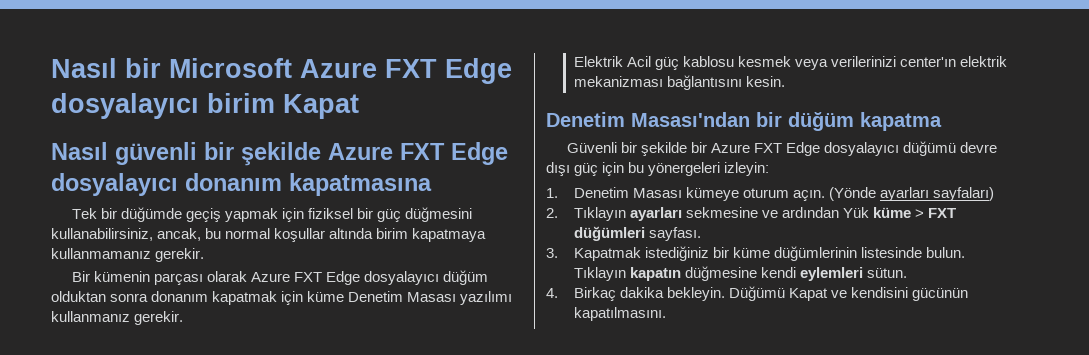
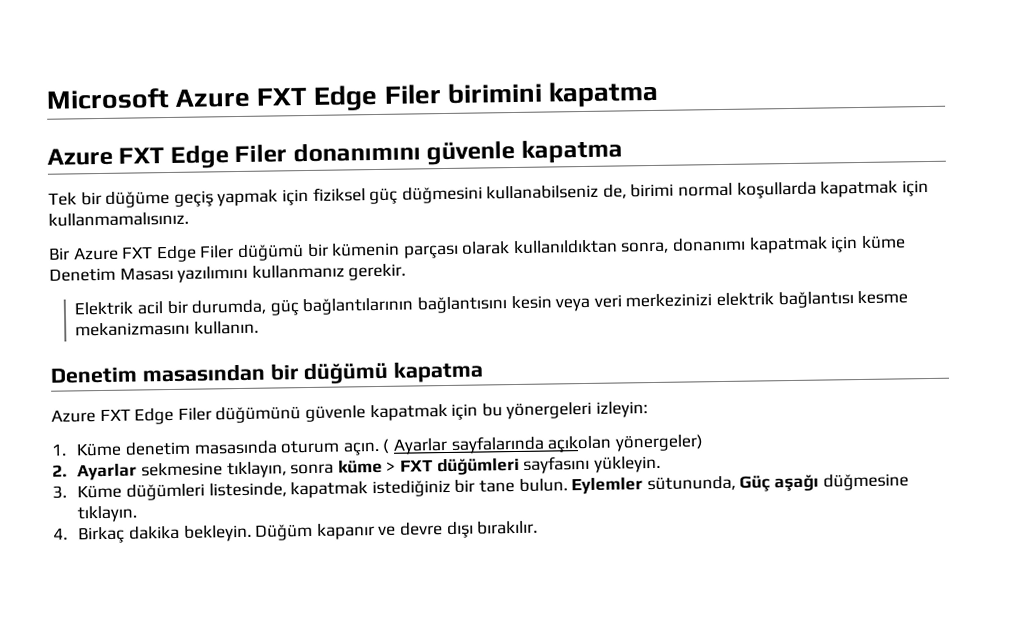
[51,58,161,78] Nasıl bir -> (46, 98) none
[51,93,359,119] [51,142,508,166] [51,173,432,196] dosyalayıcı birim Kapat // Nasıl güvenli bir şekilde Azure FXT Edge dosyalayıcı donanım kapatmasına -> [383,80,659,108] [47,139,623,169] Filer birimini kapatma // Azure FXT Edge Filer donanımını güvenle kapatma
[120,207,182,222] düğümde -> [105,190,171,208] düğüme
[356,208,373,219] bir -> (366, 194) none
[51,228,487,242] [51,248,205,262] [71,270,488,285] [51,291,209,302] kullanabilirsiniz, ancak, bu normal koşullar altında birim kapatmaya kullanmamanız gerekir. // Bir kümenin parçası olarak Azure FXT Edge dosyalayıcı düğüm olduktan sonra donanım -> [486,180,929,200] [48,211,189,227] [49,237,747,263] kullanabilseniz de, birimi normal koşullarda kapatmak için kullanmamalısınız. // Bir Azure FXT Edge Filer düğümü bir kümenin parçası olarak kullanıldıktan sonra, donanımı
[460,291,513,305] yazılımı -> [177,265,249,283] yazılımını
[626,56,1008,70] [573,75,785,90] [546,112,942,131] [566,141,998,156] [546,162,599,176] Acil güç kablosu kesmek veya verilerinizi center'ın elektrik mekanizması bağlantısını kesin. // Denetim Masası'ndan bir düğüm kapatma // Güvenli bir şekilde bir Azure FXT Edge dosyalayıcı düğümü devre dışı güç -> [137,290,909,316] [75,320,260,337] [50,360,485,385] [51,403,448,425] acil bir durumda, güç bağlantılarının bağlantısını kesin veya veri merkezinizi elektrik bağlantısı kesme mekanizmasını kullanın. // Denetim masasından bir düğümü kapatma // Azure FXT Edge Filer düğümünü güvenle kapatmak
[573,187,995,201] [546,207,870,221] Denetim Masası kümeye oturum açın. (Yönde ayarları sayfaları) // 2. Tıklayın ayarları sekmesine ve ardından Yük -> [76,434,704,457] [52,461,335,481] Küme denetim masasında oturum açın. ( Ayarlar sayfalarında açıkolan yönergeler) // 2. Ayarlar sekmesine tıklayın, sonra
[648,227,701,241] sayfası. -> [523,455,661,474] sayfasını yükleyin.
[573,246,966,261] [573,266,908,281] [546,286,969,301] [573,307,666,321] Kapatmak istediğiniz bir küme düğümlerinin listesinde bulun. Tıklayın kapatın düğmesine kendi eylemleri sütun. // 4. Birkaç dakika bekleyin. Düğümü Kapat ve kendisini gücünün kapatılmasını. -> [77,473,909,501] [77,505,138,523] [53,520,539,544] Küme düğümleri listesinde, kapatmak istediğiniz bir tane bulun. Eylemler sütununda, Güç aşağı düğmesine tıklayın. // 4. Birkaç dakika bekleyin. Düğüm kapanır ve devre dışı bırakılır.

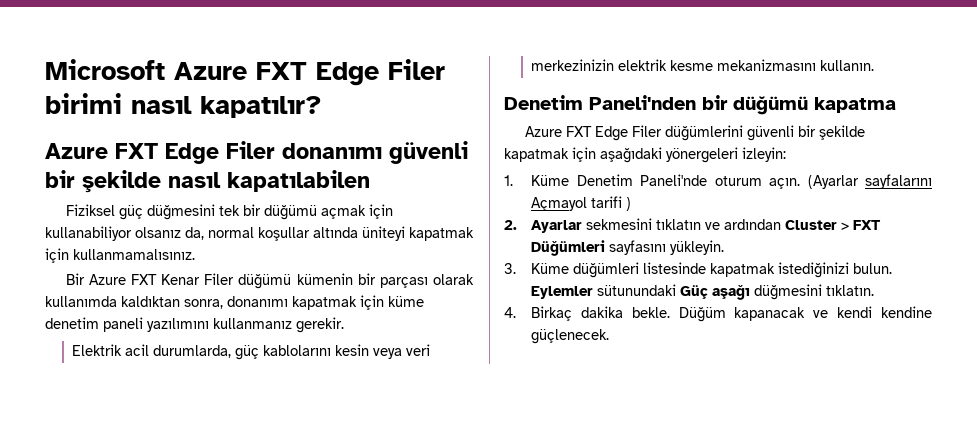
[446,80,659,108] [47,139,623,169] [48,181,817,208] birimini kapatma // Azure FXT Edge Filer donanımını güvenle kapatma // Tek bir düğüme geçiş yapmak için fiziksel güç düğmesini kullanabilseniz de, birimi normal koşullarda -> [45,93,322,118] [45,141,468,164] [45,170,370,193] [65,204,393,220] [45,226,405,241] birimi nasıl kapatılır? // Azure FXT Edge Filer donanımı güvenli bir şekilde nasıl kapatılabilen // Fiziksel güç düğmesini tek bir düğümü açmak için kullanabiliyor olsanız da, normal koşullar altında üniteyi
[156,245,197,263] Edge -> [161,274,201,285] Kenar
[306,239,618,259] bir kümenin parçası olarak kullanıldıktan -> [296,273,475,288] [45,296,180,307] kümenin bir parçası olarak kullanımda kaldıktan
[49,266,174,282] Denetim Masası -> [45,317,143,332] denetim paneli
[166,291,854,316] bir durumda, güç bağlantılarının bağlantısını kesin veya veri merkezinizi elektrik bağlantısı -> [153,344,431,360] [531,59,668,71] durumlarda, güç kablolarını kesin veya veri merkezinizin elektrik
[141,363,265,383] masasından -> [589,95,696,110] Paneli'nden
[215,403,503,424] düğümünü güvenle kapatmak için bu -> [664,125,865,141] [504,147,662,163] düğümlerini güvenli bir şekilde kapatmak için aşağıdaki
[125,434,704,456] [52,459,383,481] denetim masasında oturum açın. ( Ayarlar sayfalarında açıkolan yönergeler) // 2. Ayarlar sekmesine tıklayın, sonra küme -> [576,174,932,189] [531,196,632,211] [504,218,838,233] Denetim Paneli'nde oturum açın. (Ayarlar sayfalarını Açmayol tarifi ) // 2. Ayarlar sekmesini tıklatın ve ardından Cluster
[436,457,520,476] düğümleri -> [531,240,606,256] Düğümleri
[208,479,516,499] listesinde, kapatmak istediğiniz bir tane -> [643,262,850,278] listesinde kapatmak istediğinizi
[646,475,736,492] sütununda, -> [597,284,677,296] sütunundaki
[822,473,909,491] [77,505,138,523] düğmesine tıklayın. -> [754,284,875,300] düğmesini tıklatın.
[183,520,539,542] bekleyin. Düğüm kapanır ve devre dışı bırakılır. -> [631,306,932,322] [531,329,610,344] bekle. Düğüm kapanacak ve kendi kendine güçlenecek.

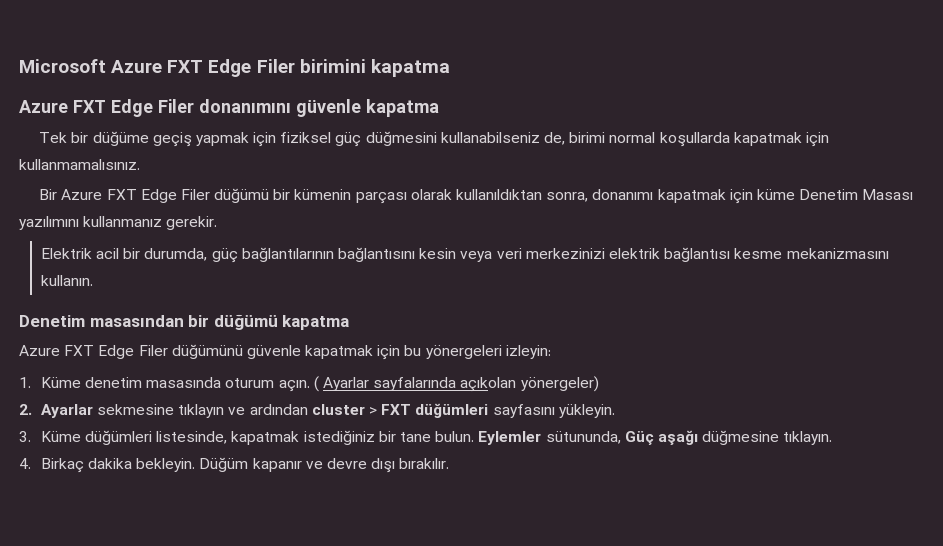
[45,93,322,118] [45,141,468,164] [45,170,370,193] [65,204,393,220] [45,226,405,241] birimi nasıl kapatılır? // Azure FXT Edge Filer donanımı güvenli bir şekilde nasıl kapatılabilen // Fiziksel güç düğmesini tek bir düğümü açmak için kullanabiliyor olsanız da, normal koşullar altında üniteyi -> [299,59,450,77] [19,99,439,117] [39,131,730,147] birimini kapatma // Azure FXT Edge Filer donanımını güvenle kapatma // Tek bir düğüme geçiş yapmak için fiziksel güç düğmesini kullanabilseniz de, birimi normal koşullarda
[161,274,201,285] Kenar -> [140,189,177,203] Edge
[296,273,475,288] [45,296,180,307] kümenin bir parçası olarak kullanımda kaldıktan -> [273,189,543,204] bir kümenin parçası olarak kullanıldıktan
[45,317,143,332] denetim paneli -> [799,189,914,200] Denetim Masası
[153,344,431,360] [531,59,668,71] durumlarda, güç kablolarını kesin veya veri merkezinizin elektrik -> [123,247,731,263] bir durumda, güç bağlantılarının bağlantısını kesin veya veri merkezinizi elektrik bağlantısı
[589,95,696,110] Paneli'nden -> [89,315,184,327] masasından
[664,125,865,141] [504,147,662,163] düğümlerini güvenli bir şekilde kapatmak için aşağıdaki -> [171,344,422,360] düğümünü güvenle kapatmak için bu
[576,174,932,189] [531,196,632,211] Denetim Paneli'nde oturum açın. (Ayarlar sayfalarını Açmayol tarifi ) -> [85,376,599,392] denetim masasında oturum açın. ( Ayarlar sayfalarında açıkolan yönergeler)
[586,218,702,230] sekmesini tıklatın -> [97,404,225,418] sekmesine tıklayın
[785,220,838,230] Cluster -> [311,404,365,415] cluster
[531,240,606,256] Düğümleri -> [415,403,489,418] düğümleri
[643,262,850,278] listesinde kapatmak istediğinizi -> [156,430,432,445] listesinde, kapatmak istediğiniz bir tane
[597,284,677,296] sütunundaki -> [545,431,621,444] sütununda,
[754,284,875,300] düğmesini tıklatın. -> [702,430,833,445] düğmesine tıklayın.
[631,306,932,322] [531,329,610,344] bekle. Düğüm kapanacak ve kendi kendine güçlenecek. -> [136,457,450,473] bekleyin. Düğüm kapanır ve devre dışı bırakılır.

